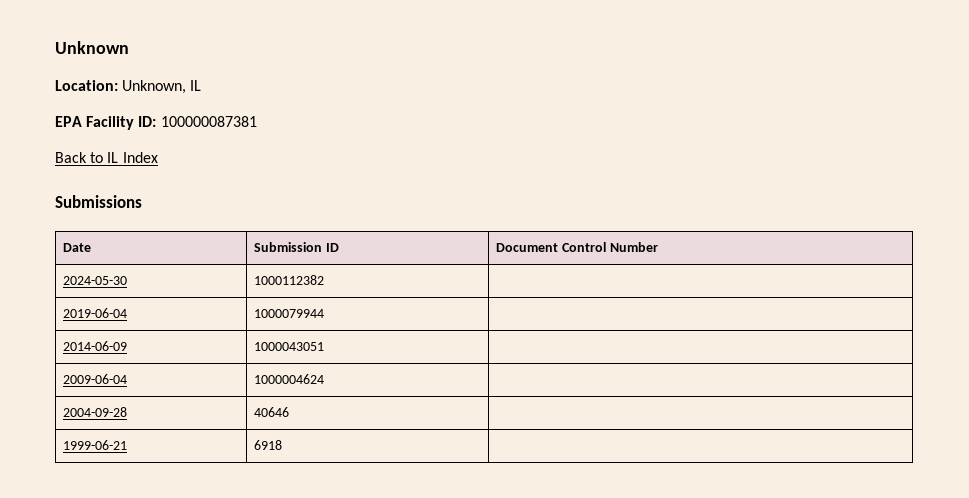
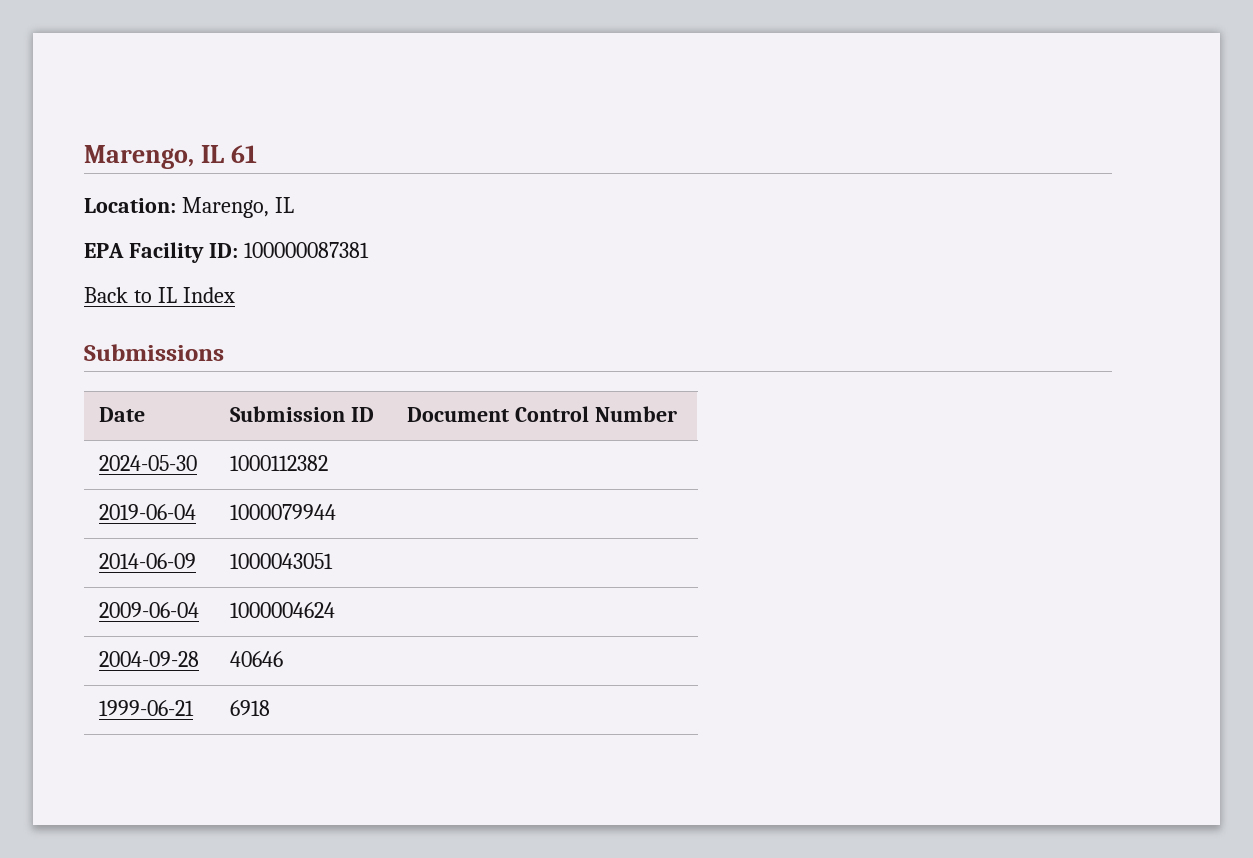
[55,41,129,54] Unknown -> [84,145,257,169] Marengo, IL 61
[122,80,187,94] Unknown, -> [181,197,269,218] Marengo,

